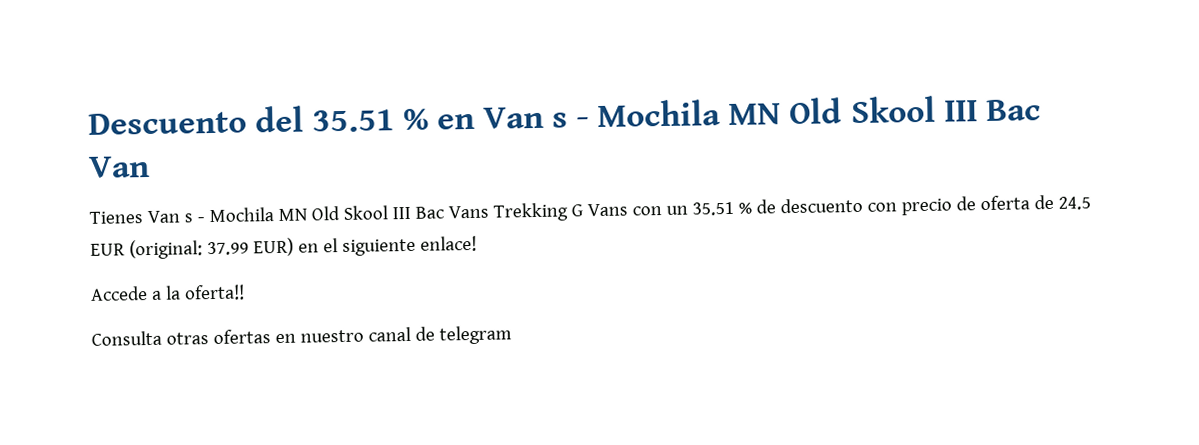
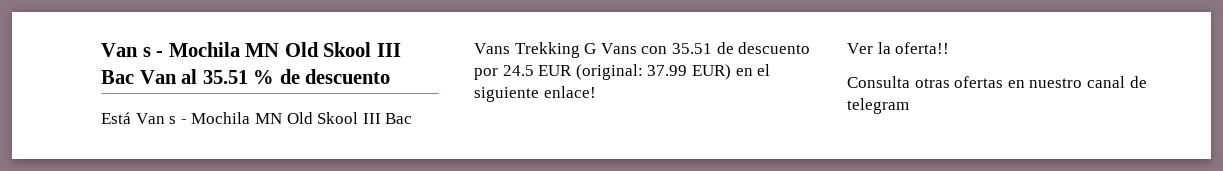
[88,105,476,135] Descuento del 35.51 % en -> (101, 50) none
[89,211,143,224] // Tienes -> [181,69,391,84] [101,112,131,124] al 35.51 % de descuento // Está
[665,194,1054,216] un 35.51 % de descuento con precio de oferta de -> [671,42,811,54] [474,68,498,80] 35.51 de descuento por
[90,286,162,301] Accede a -> [847,43,873,54] Ver

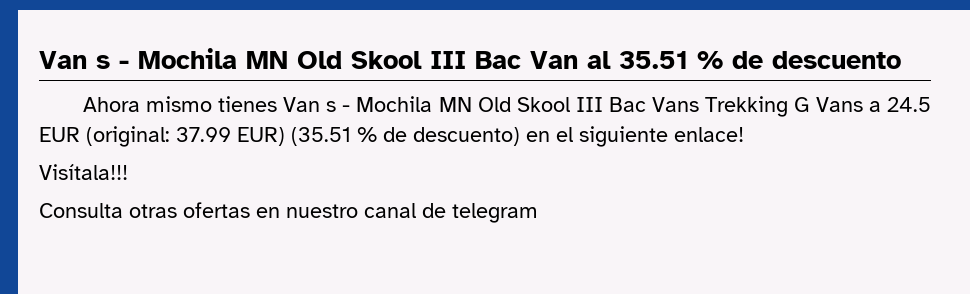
[101,112,131,124] Está -> [83,96,278,112] Ahora mismo tienes
[641,42,811,54] [474,68,498,80] con 35.51 de descuento por -> [868,101,881,112] a
(731, 72) none -> [291,127,520,146] (35.51 % de descuento)
[847,42,950,54] Ver la oferta!! -> [39,164,128,180] Visítala!!!

